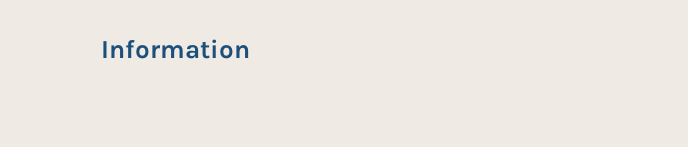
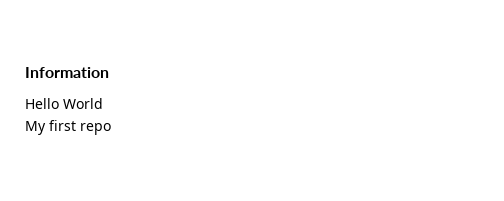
(250, 49) none -> [25,98,103,109] [25,120,111,135] // Hello World // My first repo

